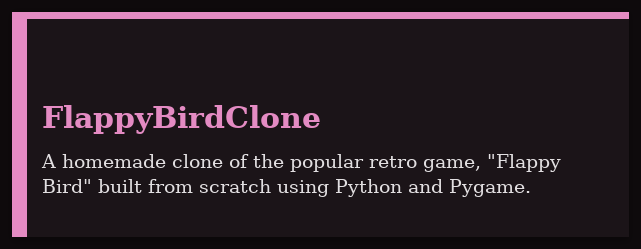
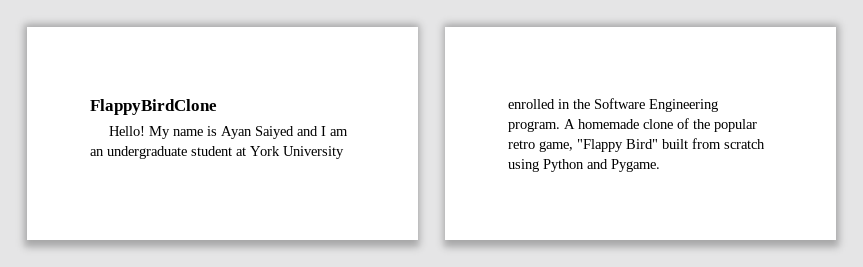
(321, 119) none -> [108,126,348,139] [90,146,344,159] [508,98,718,112] [508,121,560,132] Hello! My name is Ayan Saiyed and I am an undergraduate student at York University enrolled in the Software Engineering program.

